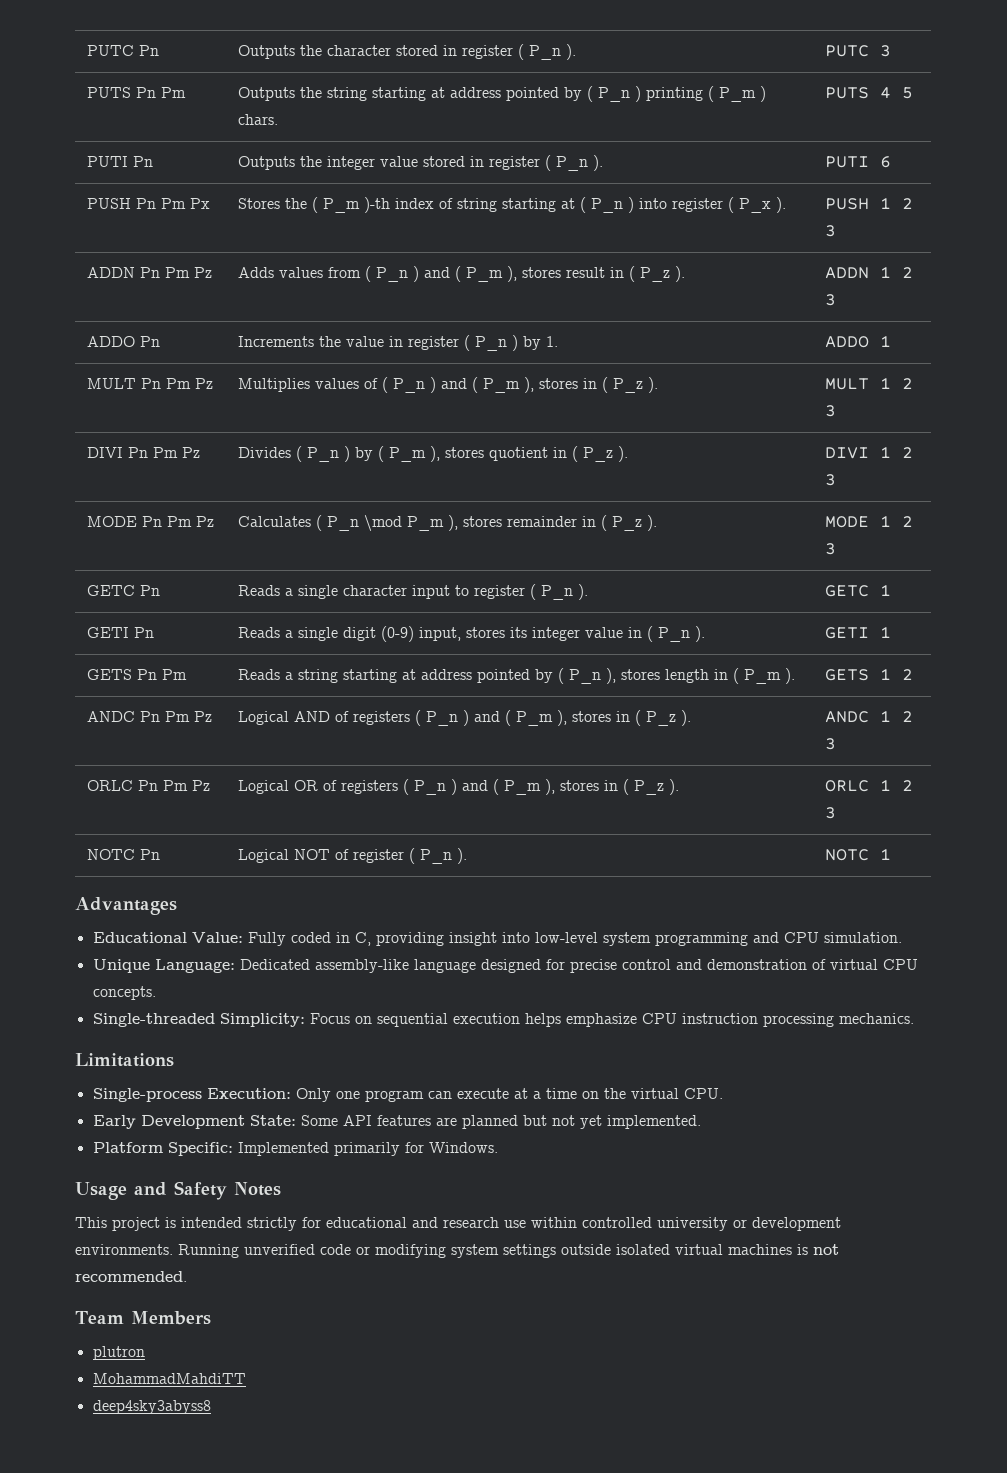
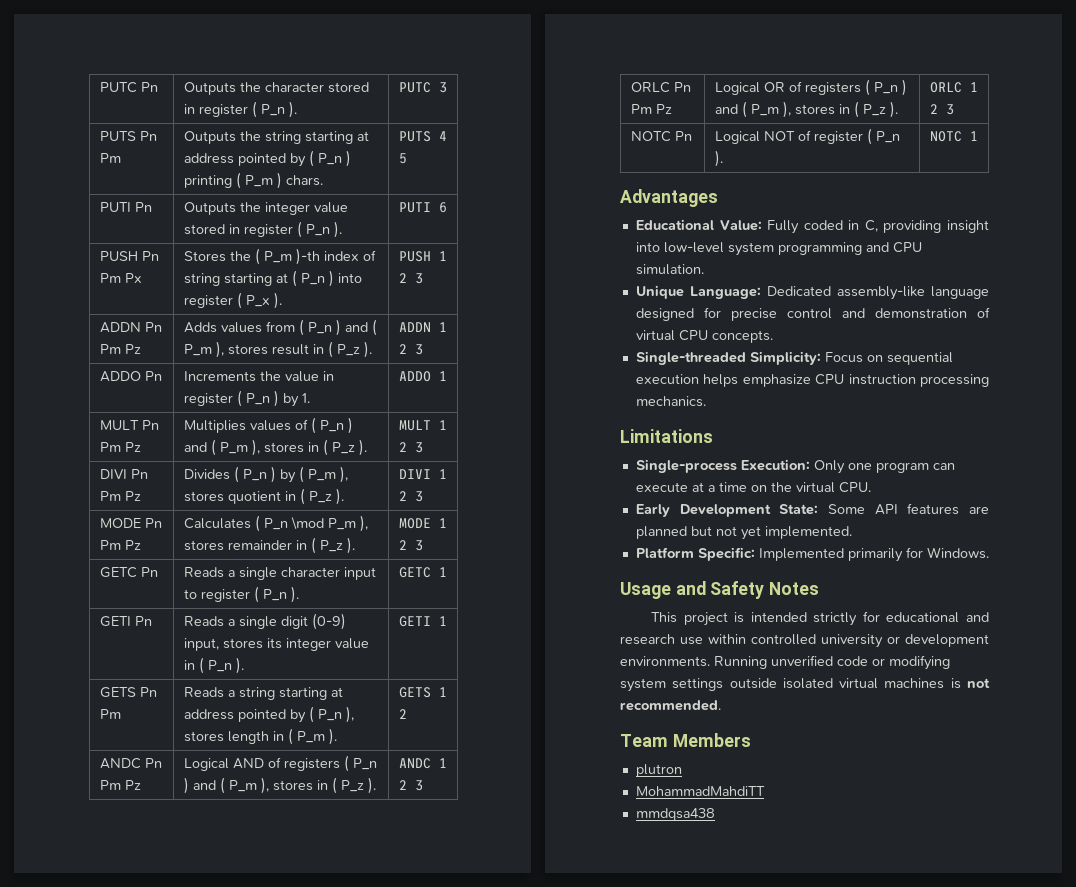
[92,1400,211,1414] deep4sky3abyss8 -> [635,808,715,821] mmdqsa438

